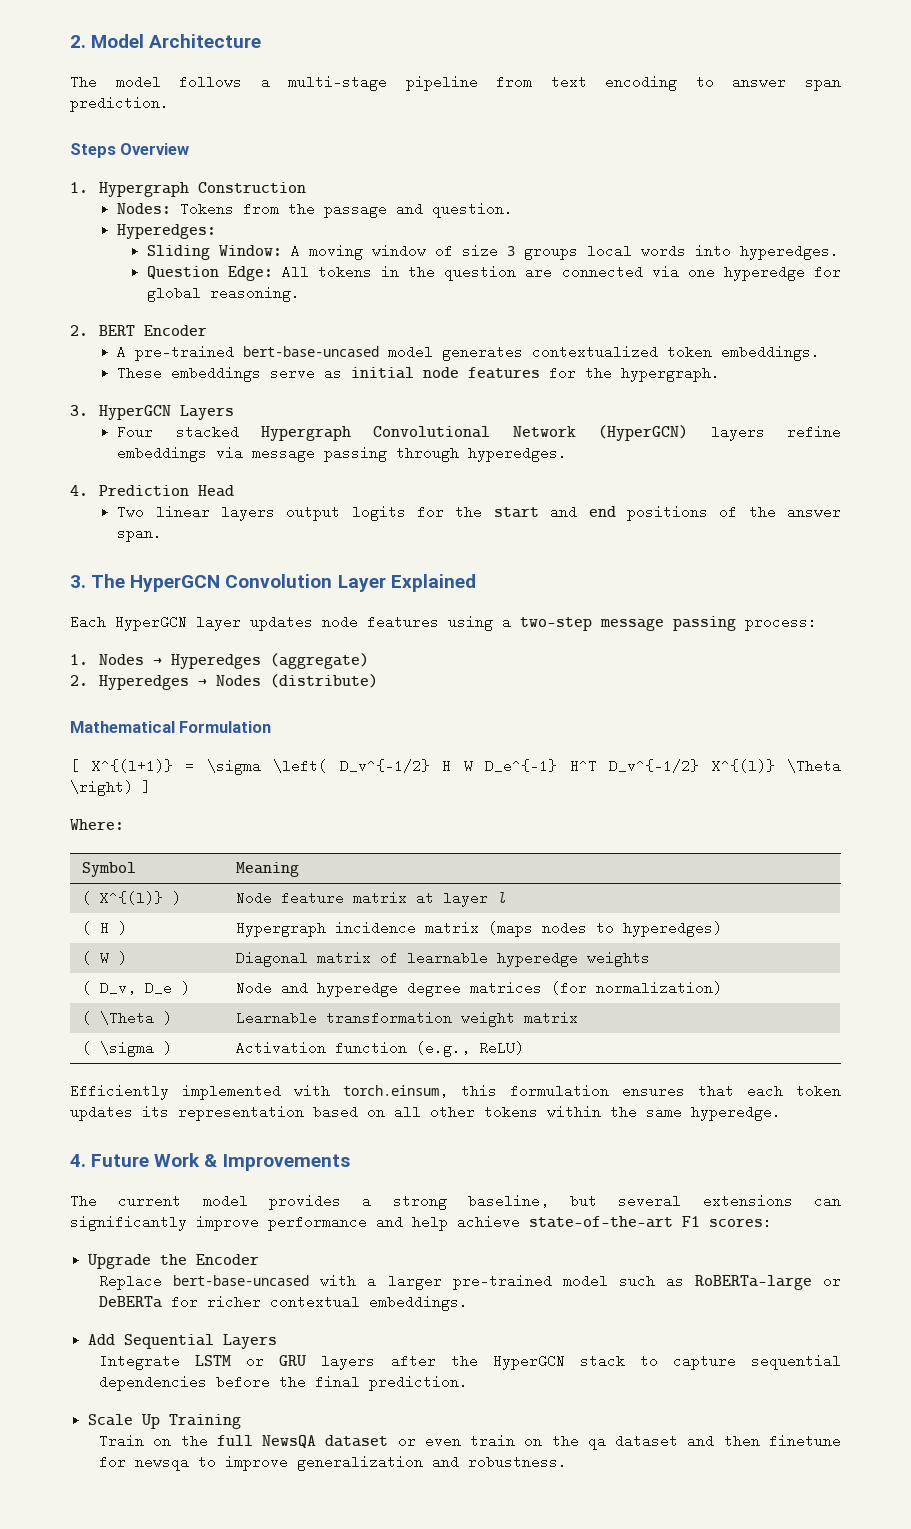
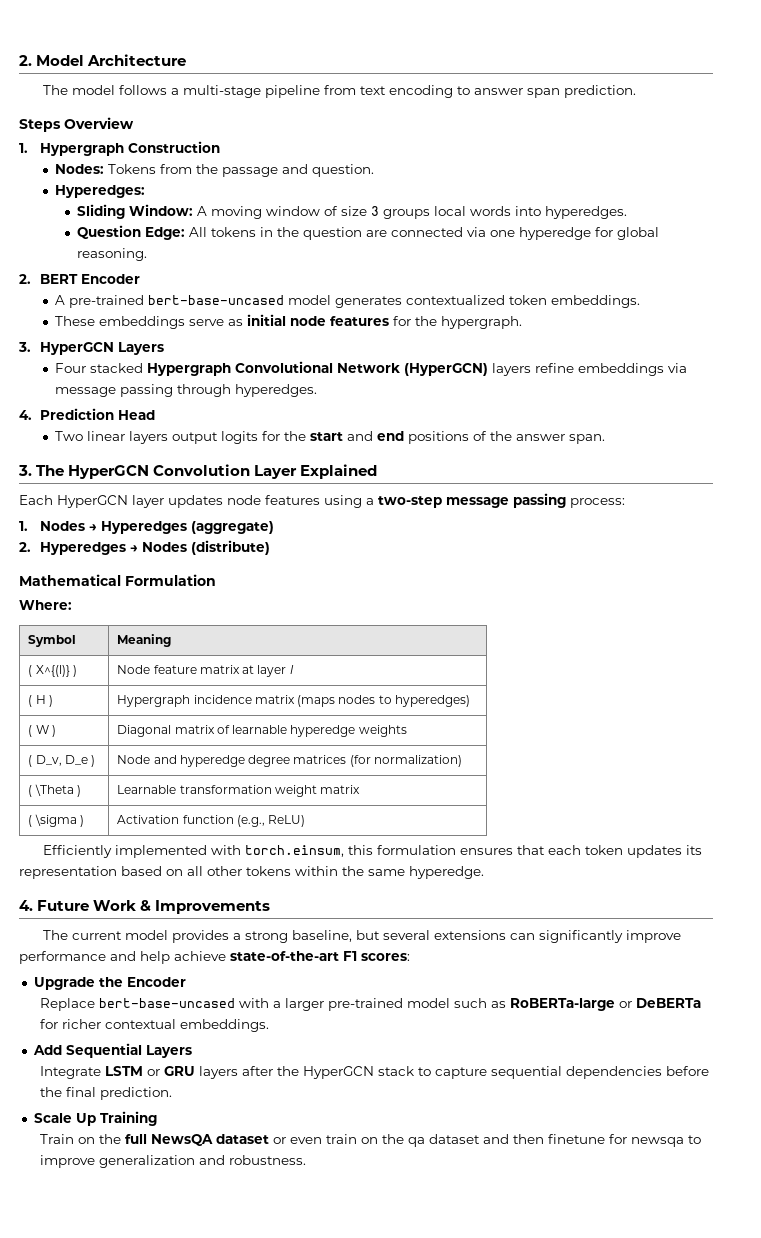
[70,759,841,775] [70,780,151,796] // [ X^{(l+1)} = \sigma \left( D_v^{-1/2} H W D_e^{-1} H^T D_v^{-1/2} X^{(l)} \Theta \right) ] -> (216, 580) none

